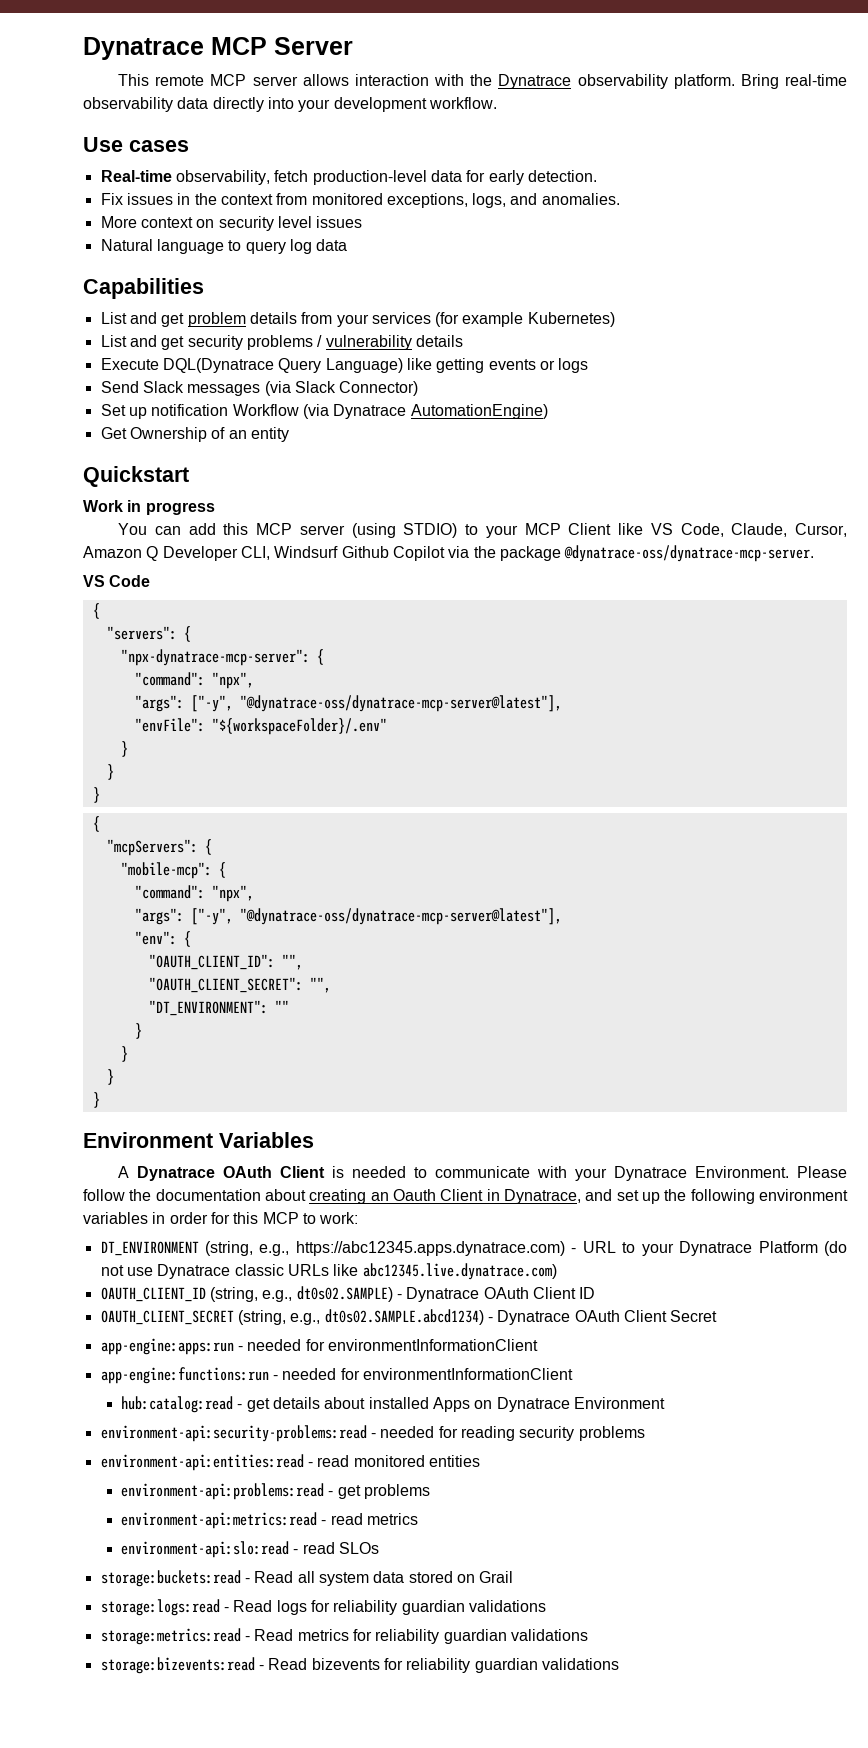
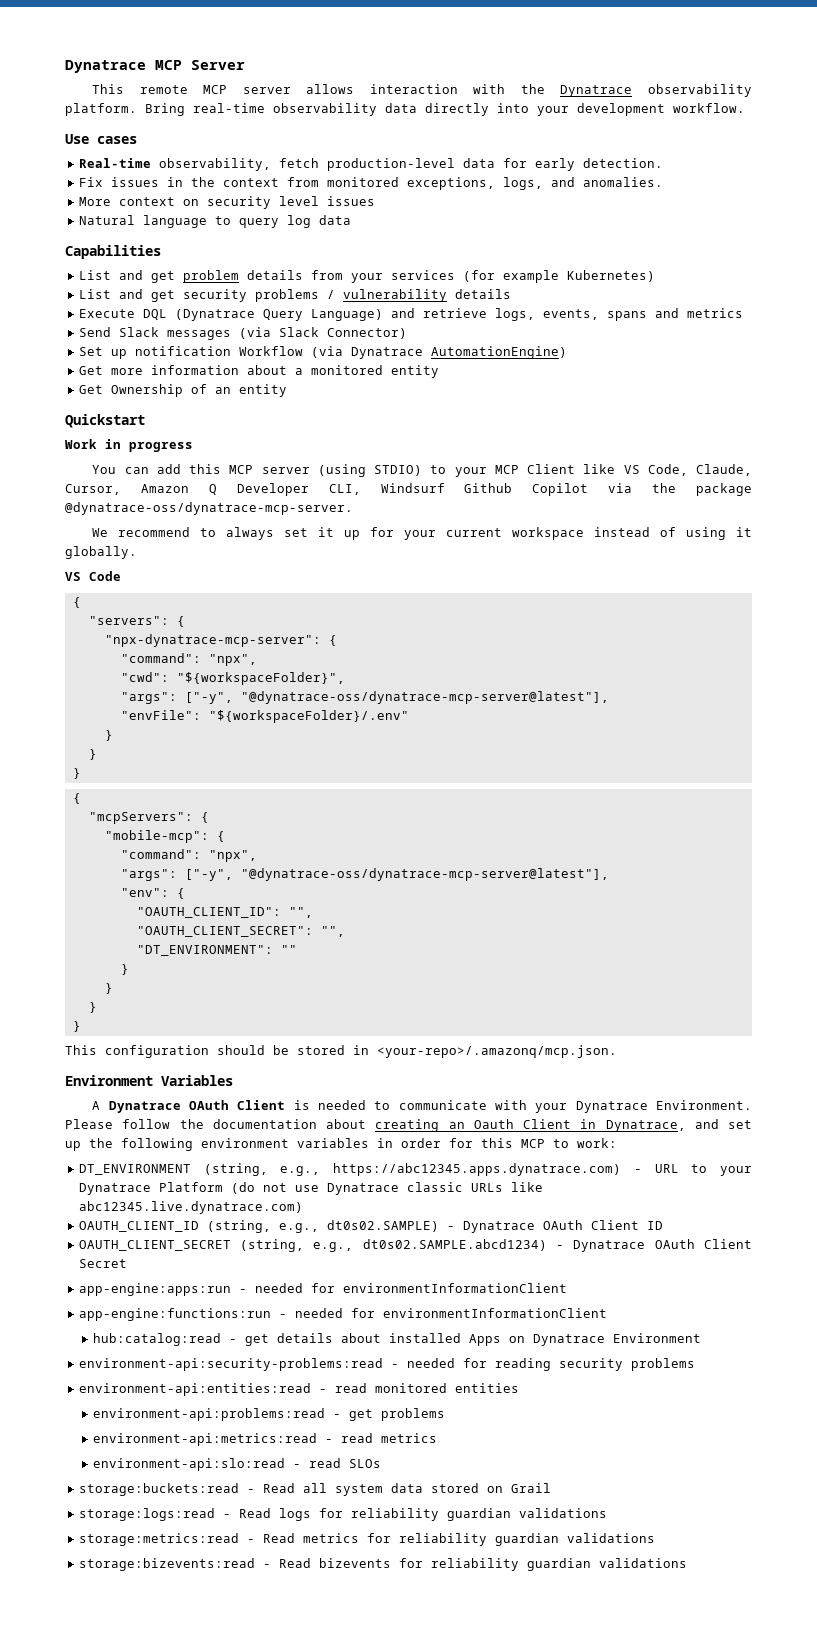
[162,358,589,373] DQL(Dynatrace Query Language) like getting events or logs -> [142,308,743,321] DQL (Dynatrace Query Language) and retrieve logs, events, spans and metrics
(548, 411) none -> [78,365,439,378] // Get more information about a monitored entity
(815, 553) none -> [92,527,752,540] [65,546,137,559] // We recommend to always set it up for your current workspace instead of using it globally.
(254, 680) none -> [120,672,345,685] // "cwd": "${workspaceFolder}",
(100, 1100) none -> [65,1045,617,1058] // This configuration should be stored in <your-repo>/.amazonq/mcp.json.

